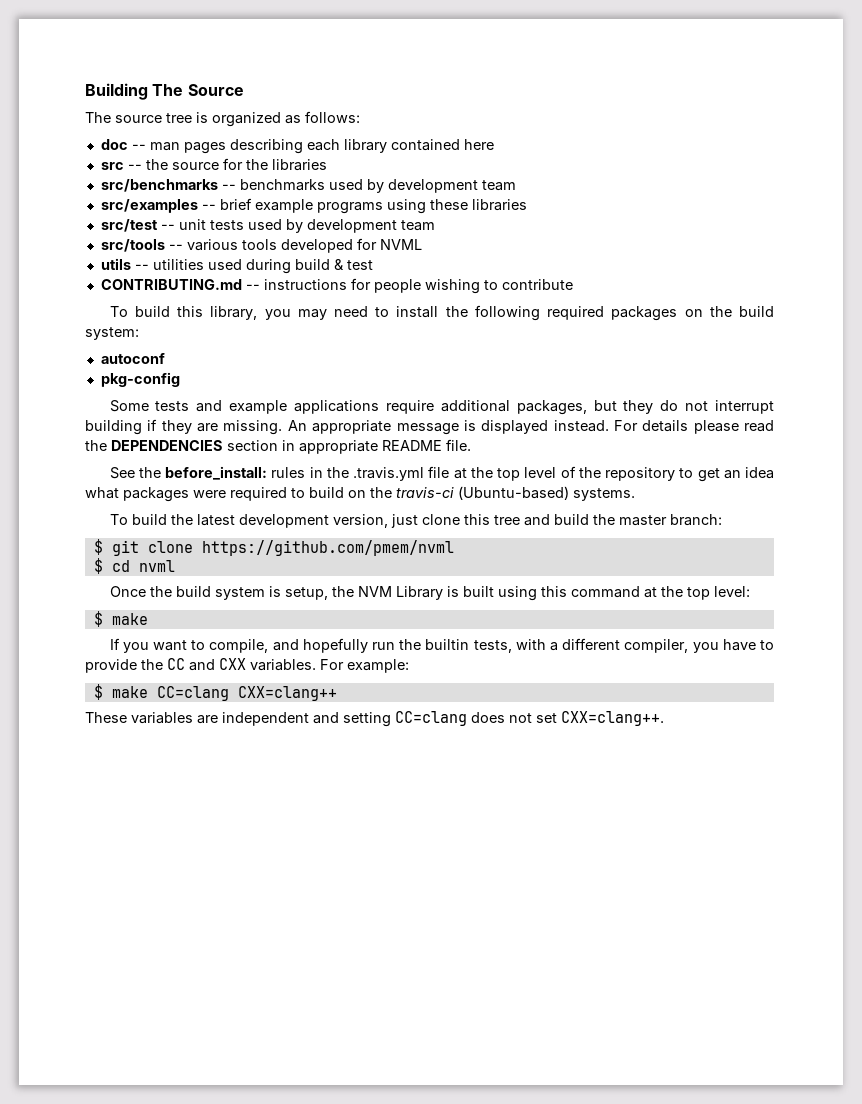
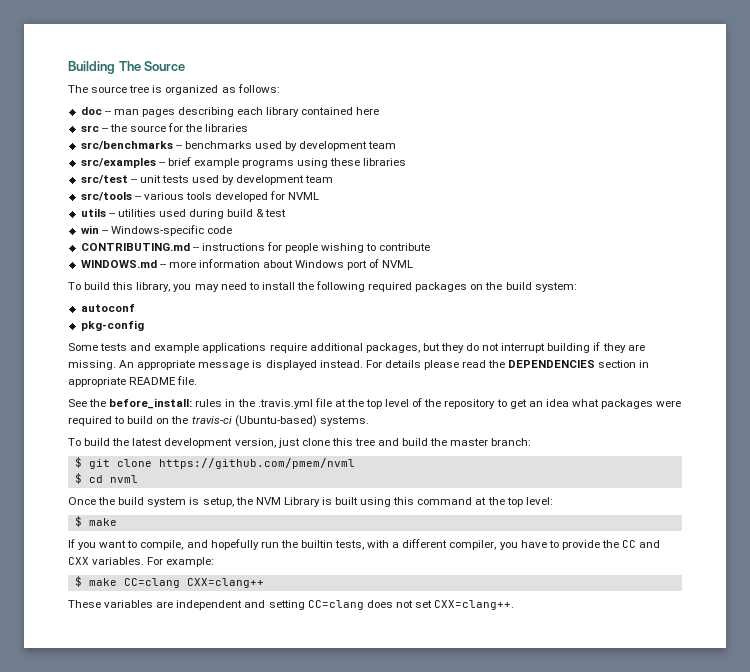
(373, 265) none -> [80,225,232,236] // win -- Windows-specific code
(573, 284) none -> [80,259,414,270] // WINDOWS.md -- more information about Windows port of NVML

